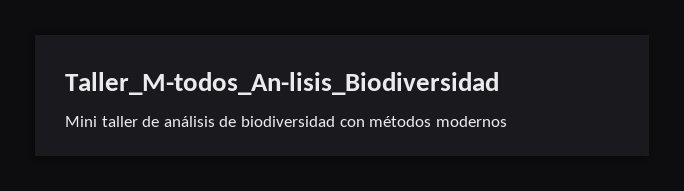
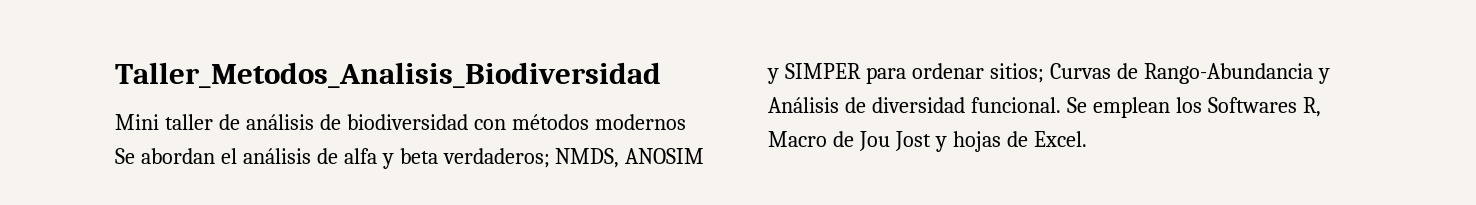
[65,72,499,95] Taller_M-todos_An-lisis_Biodiversidad -> [115,62,661,88] Taller_Metodos_Analisis_Biodiversidad
(507, 121) none -> [115,148,705,169] [767,63,1330,84] [768,97,1321,118] [768,131,1087,152] Se abordan el análisis de alfa y beta verdaderos; NMDS, ANOSIM y SIMPER para ordenar sitios; Curvas de Rango-Abundancia y Análisis de diversidad funcional. Se emplean los Softwares R, Macro de Jou Jost y hojas de Excel.

